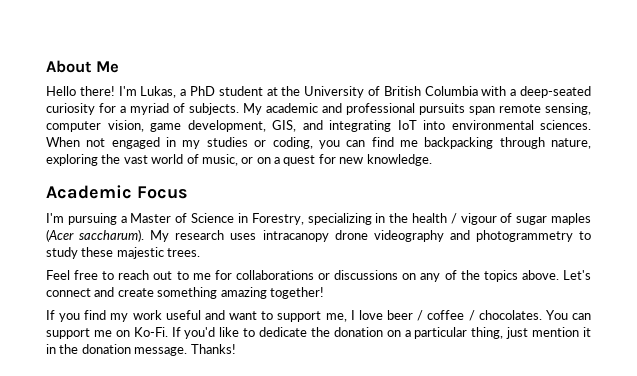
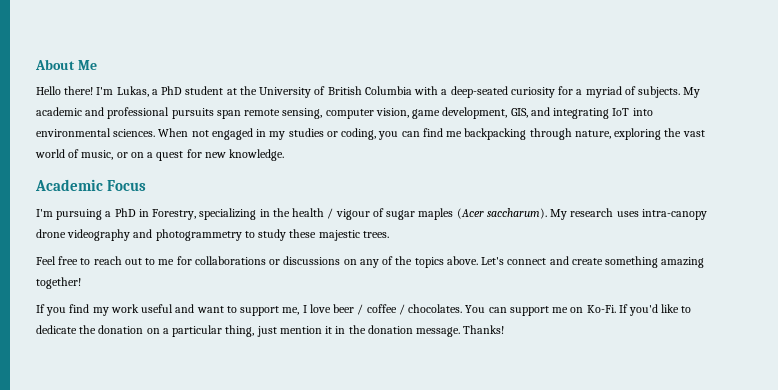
[130,213,235,223] Master of Science -> [114,208,136,217] PhD
[262,230,329,242] intracanopy -> [641,209,707,220] intra-canopy

